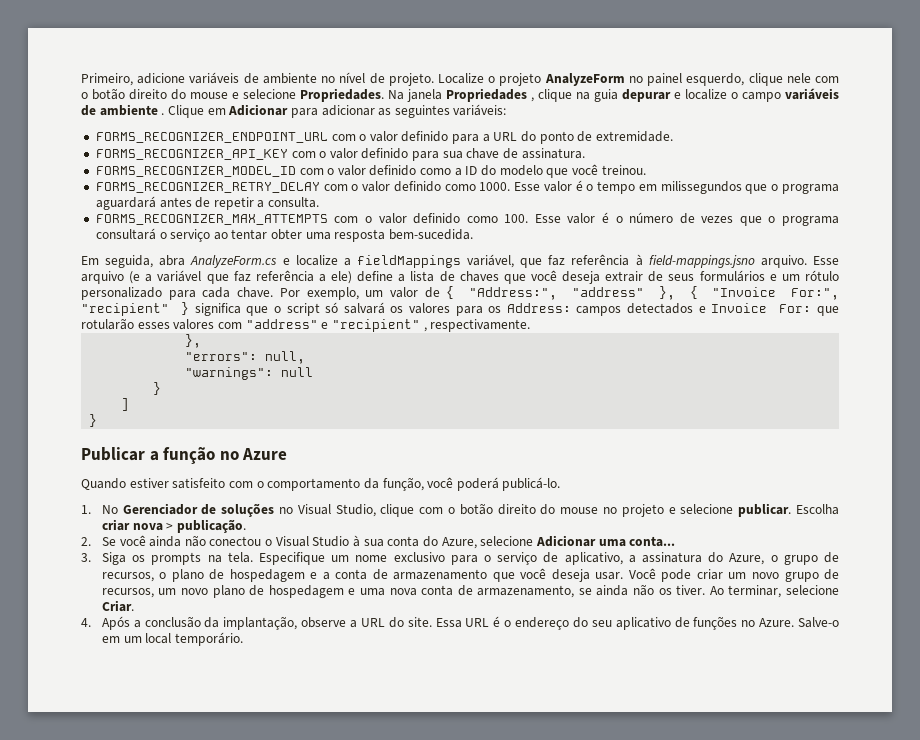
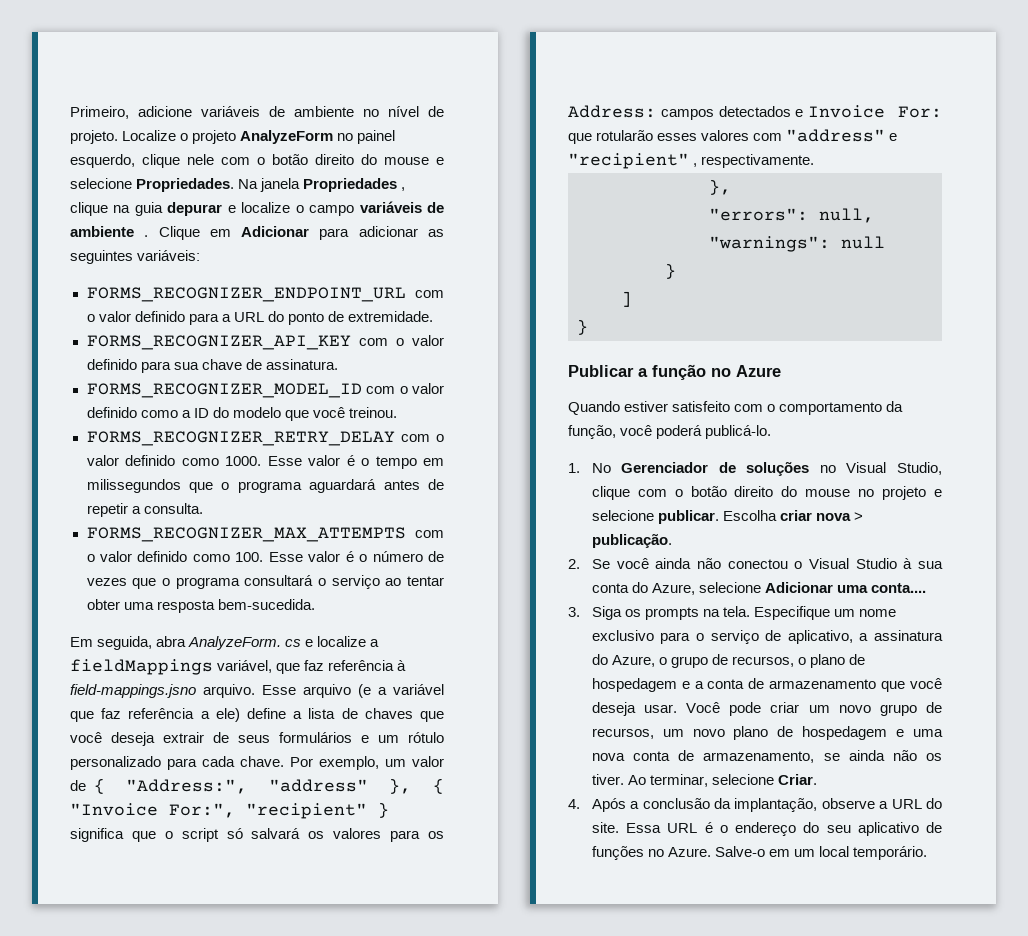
[190,255,278,268] AnalyzeForm.cs -> [188,636,302,650] AnalyzeForm. cs
[629,536,676,547] conta... -> [871,583,927,593] conta....

